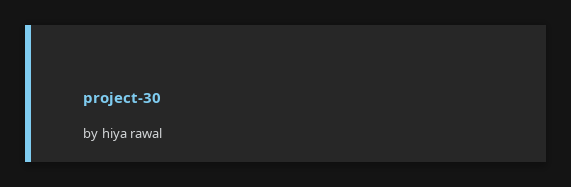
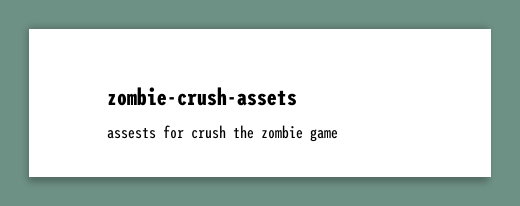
[83,92,161,106] [83,128,163,141] project-30 // by hiya rawal -> [107,87,297,106] [107,125,338,142] zombie-crush-assets // assests for crush the zombie game

